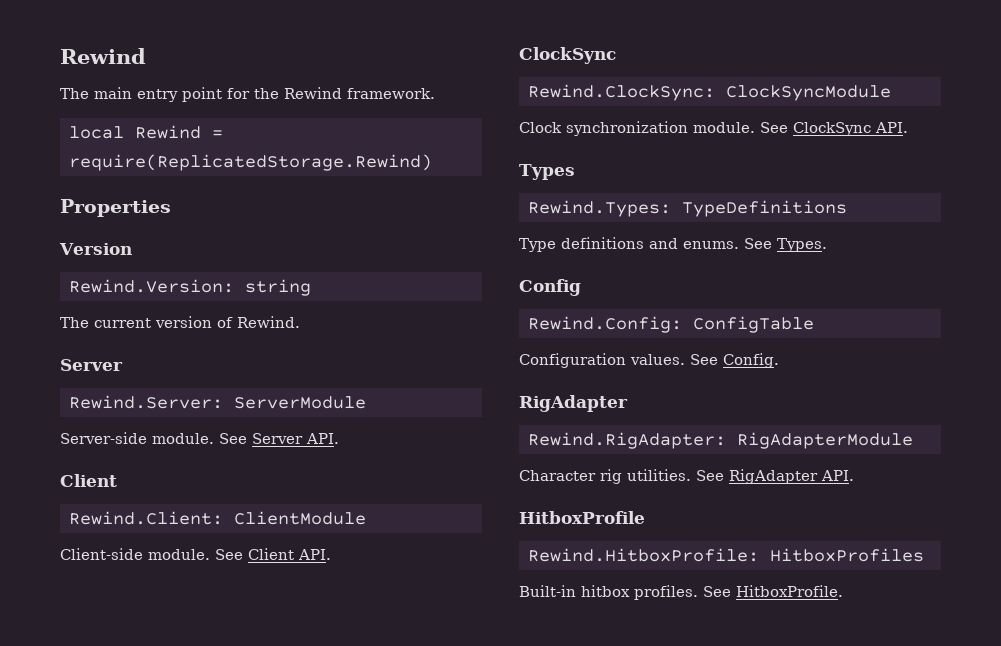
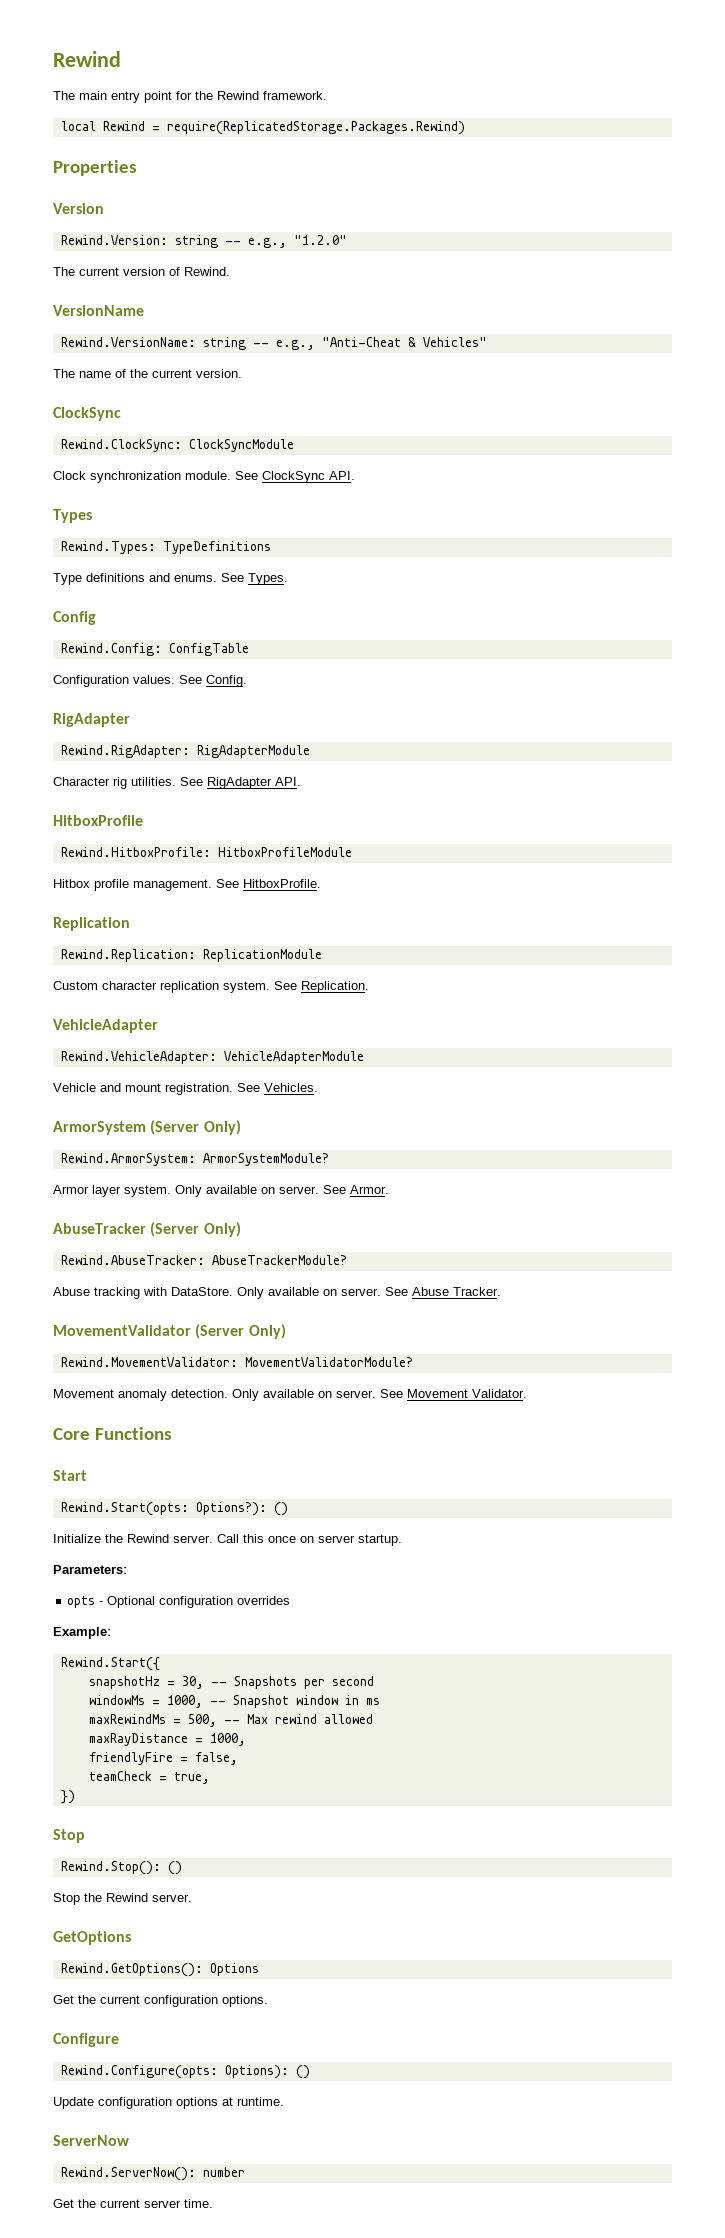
[69,154,432,171] require(ReplicatedStorage.Rewind) -> [166,121,465,135] require(ReplicatedStorage.Packages.Rewind)
(311, 287) none -> [224,235,347,248] -- e.g., "1.2.0"
[60,359,123,371] [69,395,366,409] [60,432,339,444] [60,474,117,487] [69,511,366,525] [60,548,331,560] Server // Rewind.Server: ServerModule // Server-side module. See Server API. // Client // Rewind.Client: ClientModule // Client-side module. See Client API. -> [53,305,144,316] [60,337,487,350] [53,369,242,378] VersionName // Rewind.VersionName: string -- e.g., "Anti-Cheat & Vehicles" // The name of the current version.
[770,548,924,562] [519,585,843,600] HitboxProfiles // Built-in hitbox profiles. See HitboxProfile. -> [217,847,352,857] [53,879,321,891] [53,917,130,931] [60,949,322,962] [53,981,369,993] [53,1019,158,1033] [60,1051,364,1064] [53,1083,318,1095] [53,1120,241,1135] [60,1153,329,1166] [53,1185,389,1197] [53,1222,241,1237] [60,1255,347,1265] [53,1287,501,1299] [53,1324,286,1339] [60,1357,413,1367] [53,1389,527,1401] [53,1427,172,1440] [53,1470,87,1481] [60,1502,288,1516] [53,1534,402,1546] [53,1565,127,1574] [67,1596,291,1608] [53,1627,111,1639] [60,1657,160,1671] [88,1676,374,1689] [88,1695,380,1708] [88,1714,373,1727] [88,1733,246,1746] [88,1752,238,1765] [88,1771,210,1784] [60,1790,75,1804] [53,1829,85,1843] [60,1861,182,1875] [53,1893,192,1905] [53,1931,131,1945] [60,1963,259,1977] [53,1995,268,2007] [53,2033,119,2047] [60,2065,310,2079] [53,2097,284,2109] [53,2135,129,2146] [60,2167,245,2181] [53,2199,213,2208] HitboxProfileModule // Hitbox profile management. See HitboxProfile. // Replication // Rewind.Replication: ReplicationModule // Custom character replication system. See Replication. // VehicleAdapter // Rewind.VehicleAdapter: VehicleAdapterModule // Vehicle and mount registration. See Vehicles. // ArmorSystem (Server Only) // Rewind.ArmorSystem: ArmorSystemModule? // Armor layer system. Only available on server. See Armor. // AbuseTracker (Server Only) // Rewind.AbuseTracker: AbuseTrackerModule? // Abuse tracking with DataStore. Only available on server. See Abuse Tracker. // MovementValidator (Server Only) // Rewind.MovementValidator: MovementValidatorModule? // Movement anomaly detection. Only available on server. See Movement Validator. // Core Functions // Start // Rewind.Start(opts: Options?): () // Initialize the Rewind server. Call this once on server startup. // Parameters: // opts - Optional configuration overrides // Example: // Rewind.Start({ // snapshotHz = 30, -- Snapshots per second // windowMs = 1000, -- Snapshot window in ms // maxRewindMs = 500, -- Max rewind allowed // maxRayDistance = 1000, // friendlyFire = false, // teamCheck = true, // }) // Stop // Rewind.Stop(): () // Stop the Rewind server. // GetOptions // Rewind.GetOptions(): Options // Get the current configuration options. // Configure // Rewind.Configure(opts: Options): () // Update configuration options at runtime. // ServerNow // Rewind.ServerNow(): number // Get the current server time.

